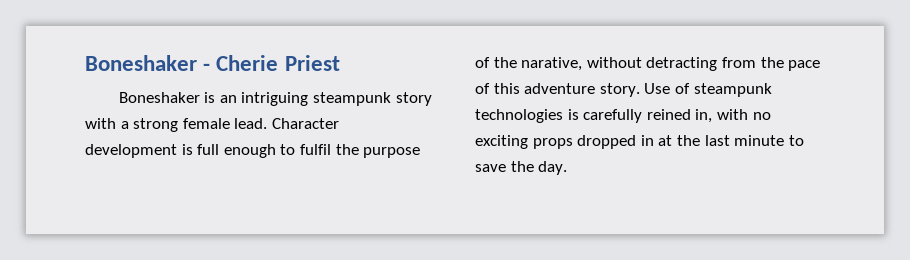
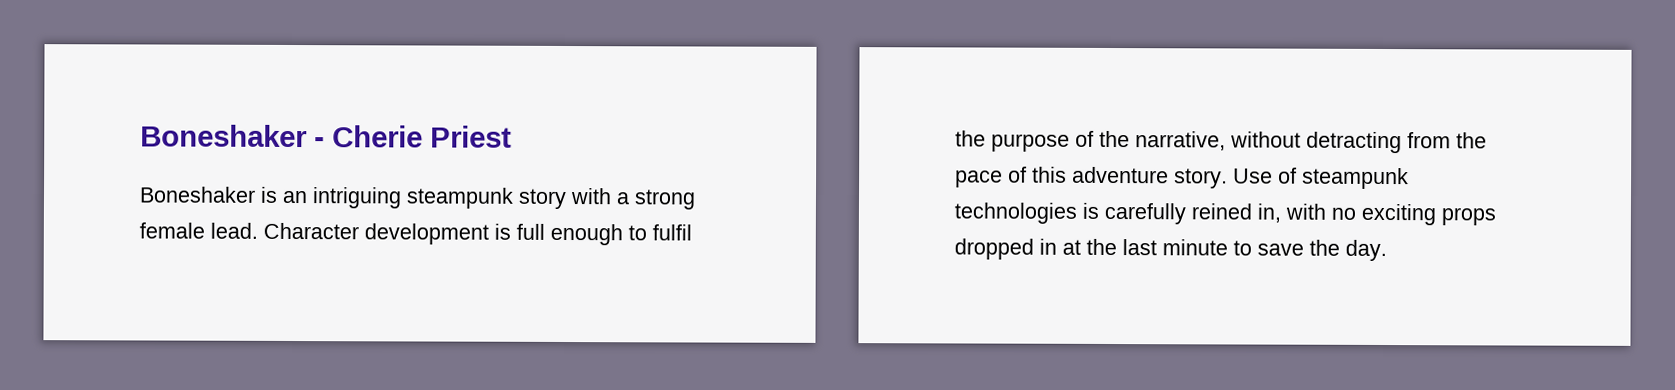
[521,57,583,71] narative, -> [1135,131,1226,151] narrative,

